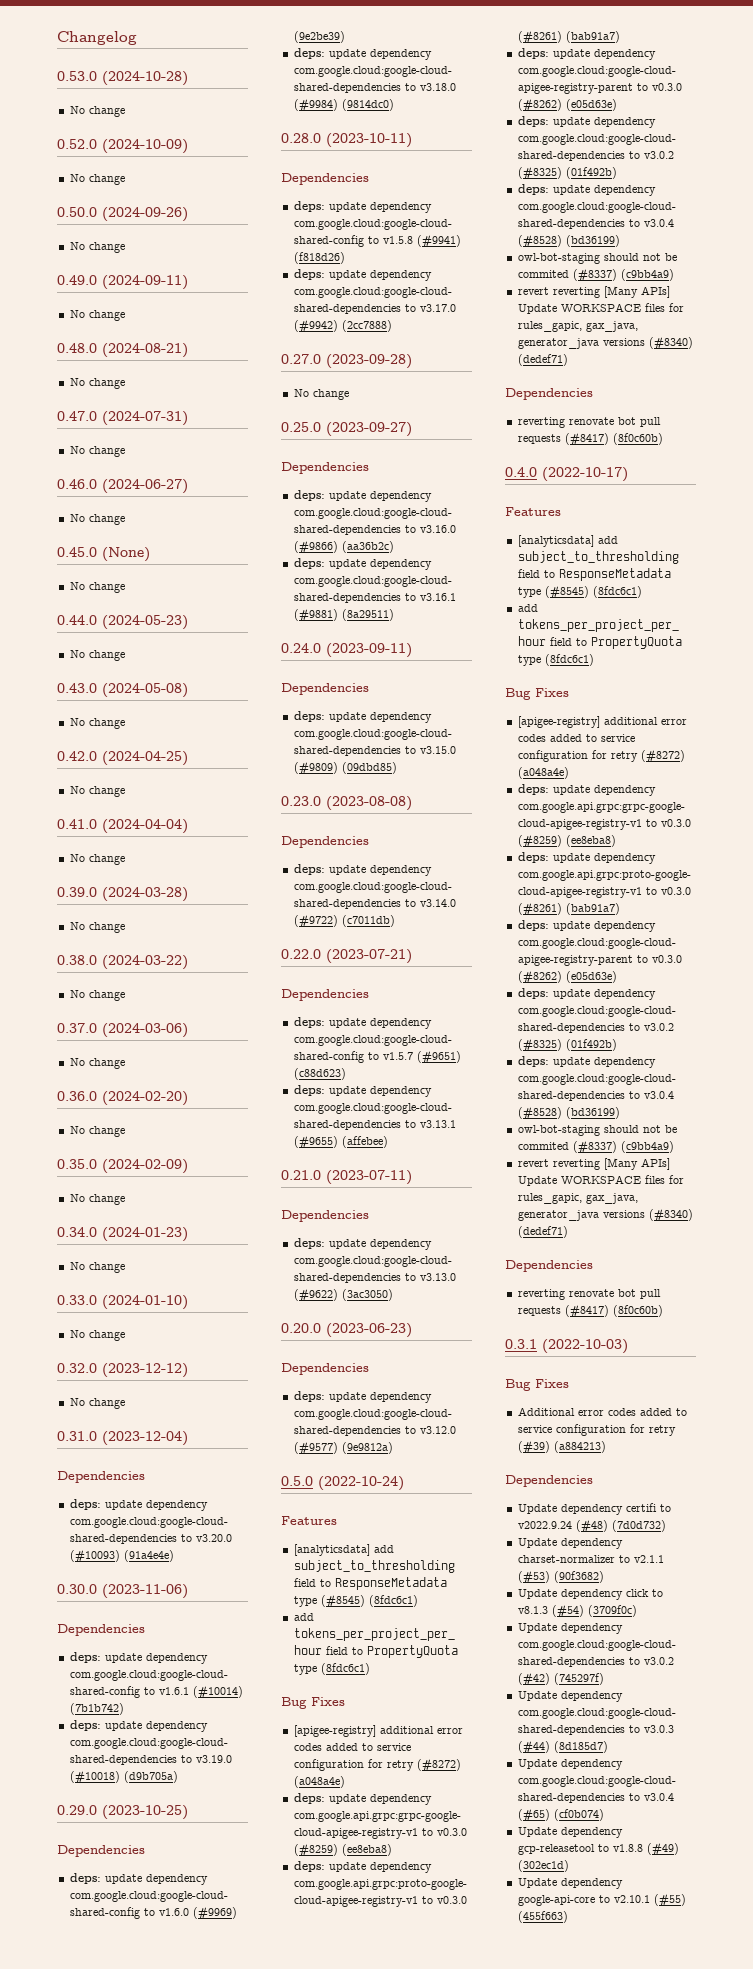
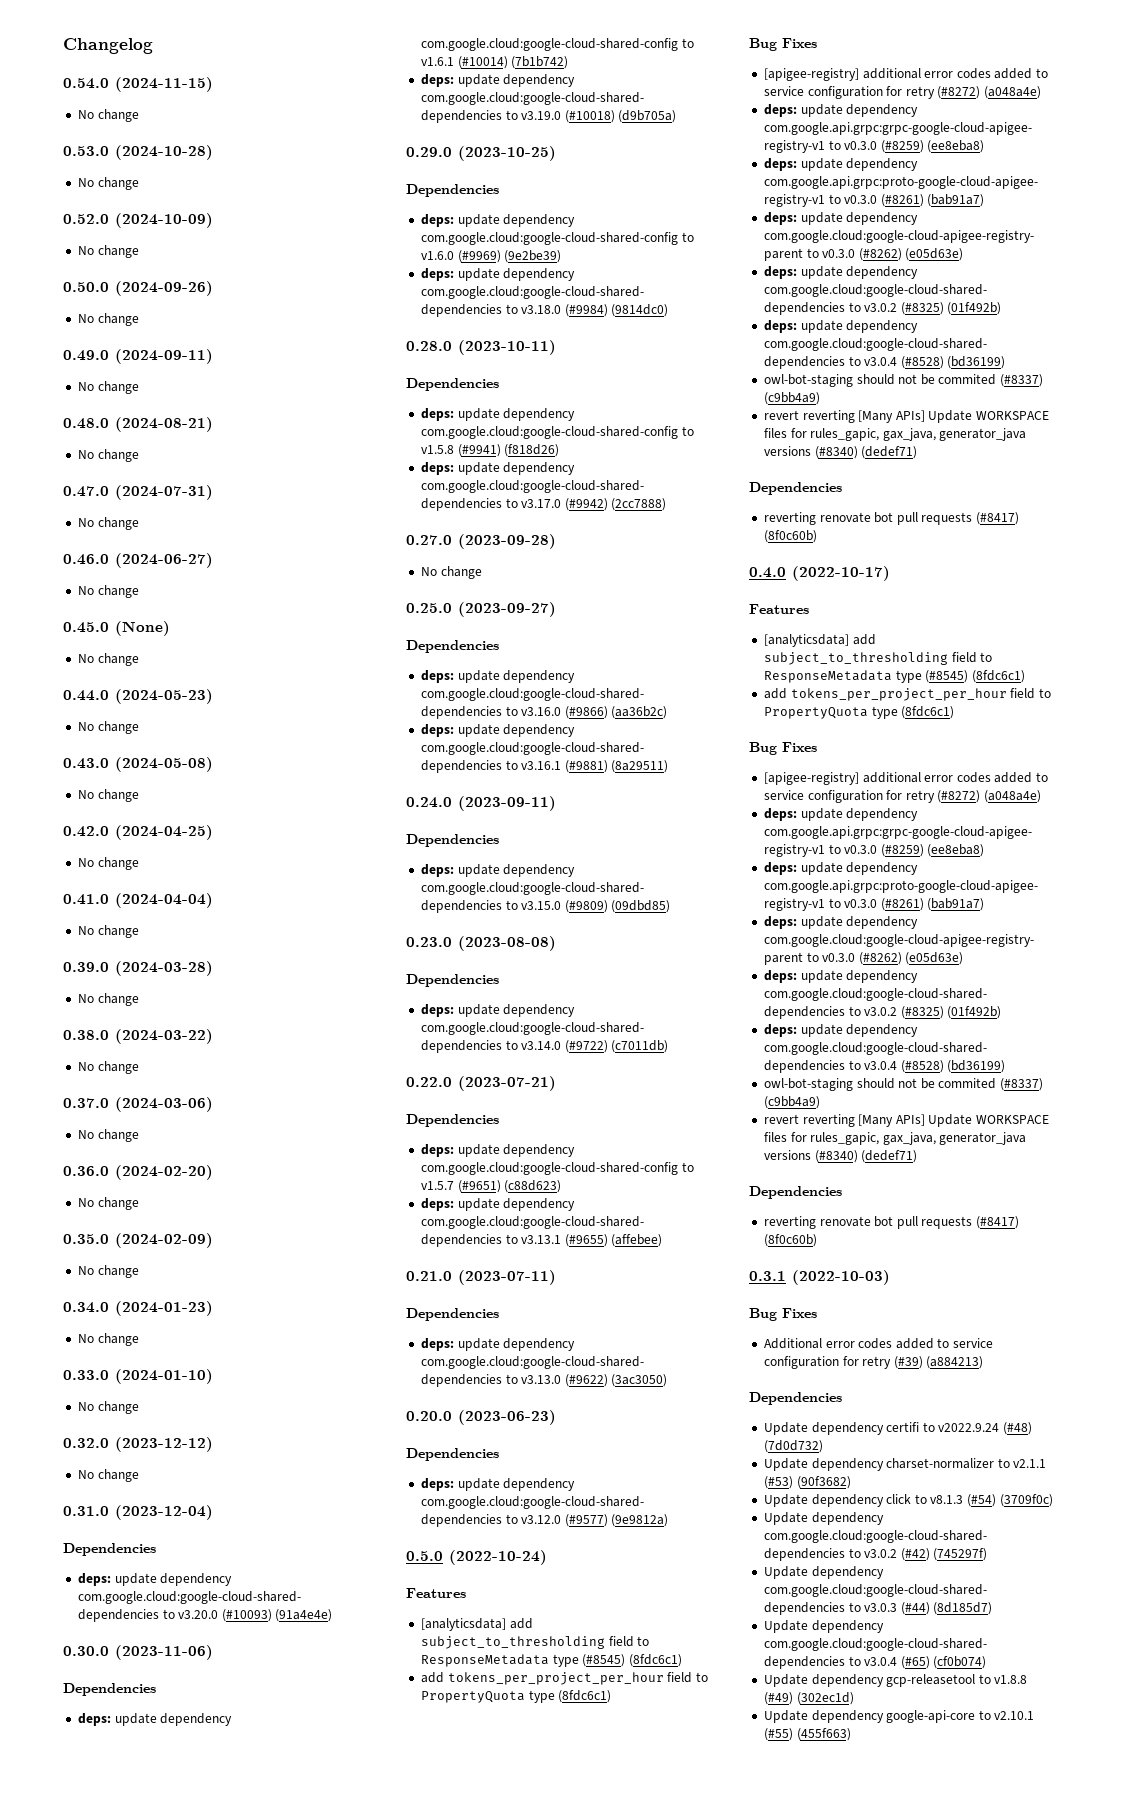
(137, 38) none -> [63,77,213,92] [77,109,139,122] // 0.54.0 (2024-11-15) // No change

